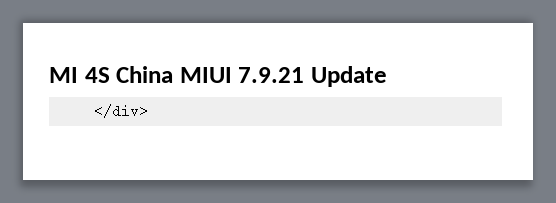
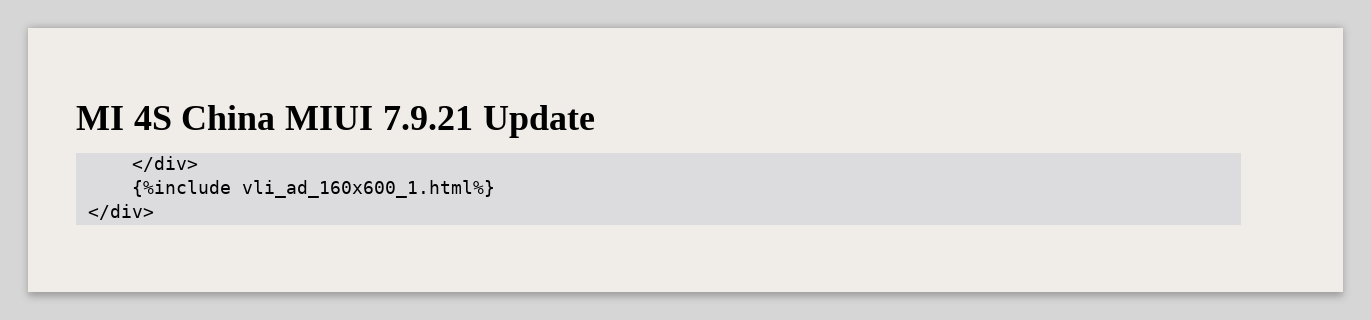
(149, 111) none -> [132,180,495,198] [88,204,154,220] // {%include vli_ad_160x600_1.html%} // </div>

